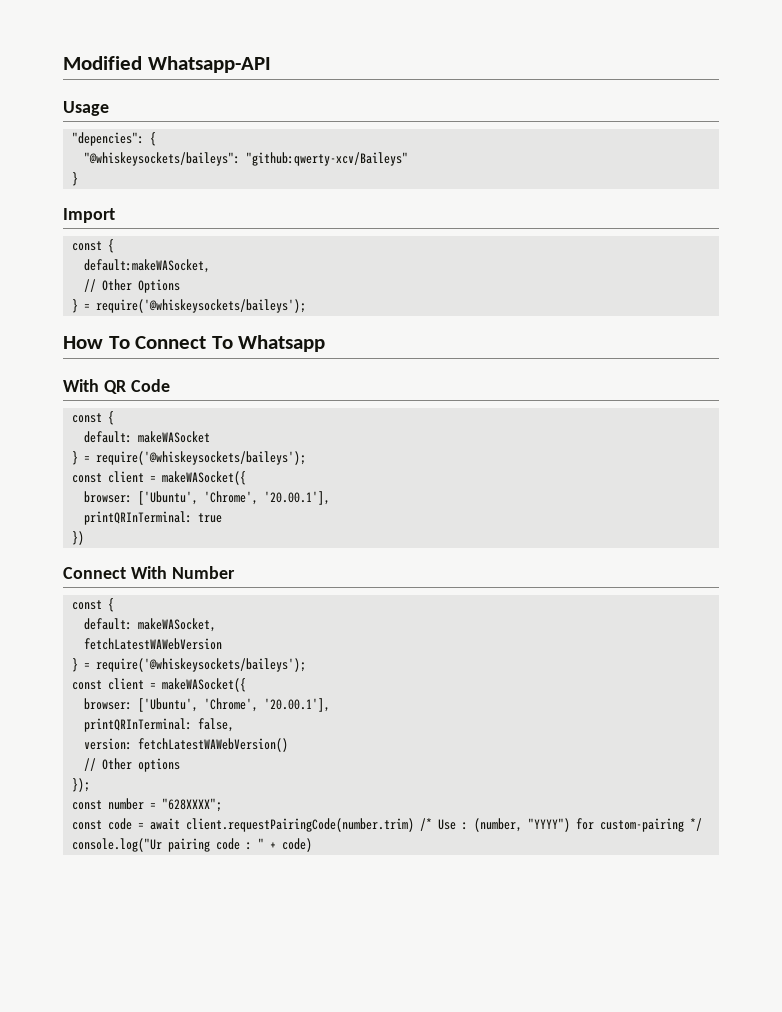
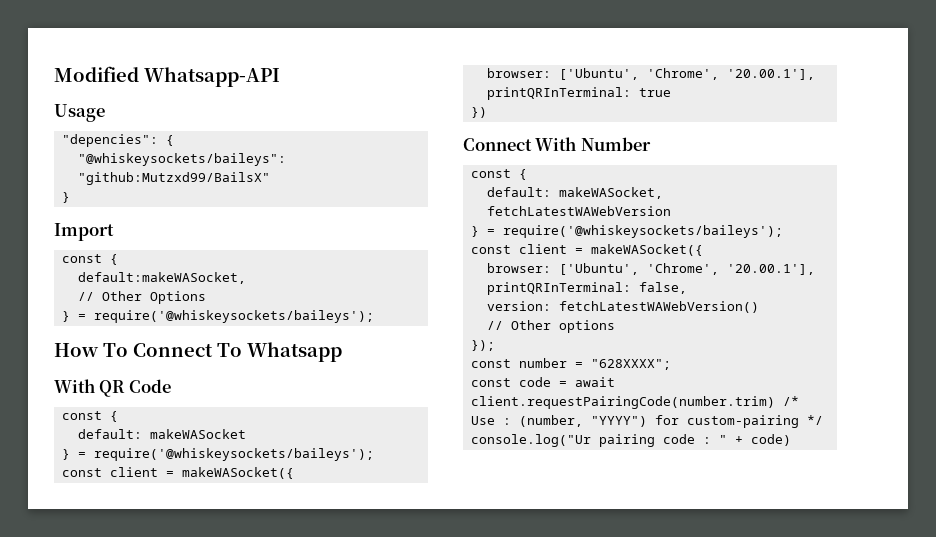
[245,152,408,166] "github:qwerty-xcv/Baileys" -> [77,172,270,185] "github:Mutzxd99/BailsX"

